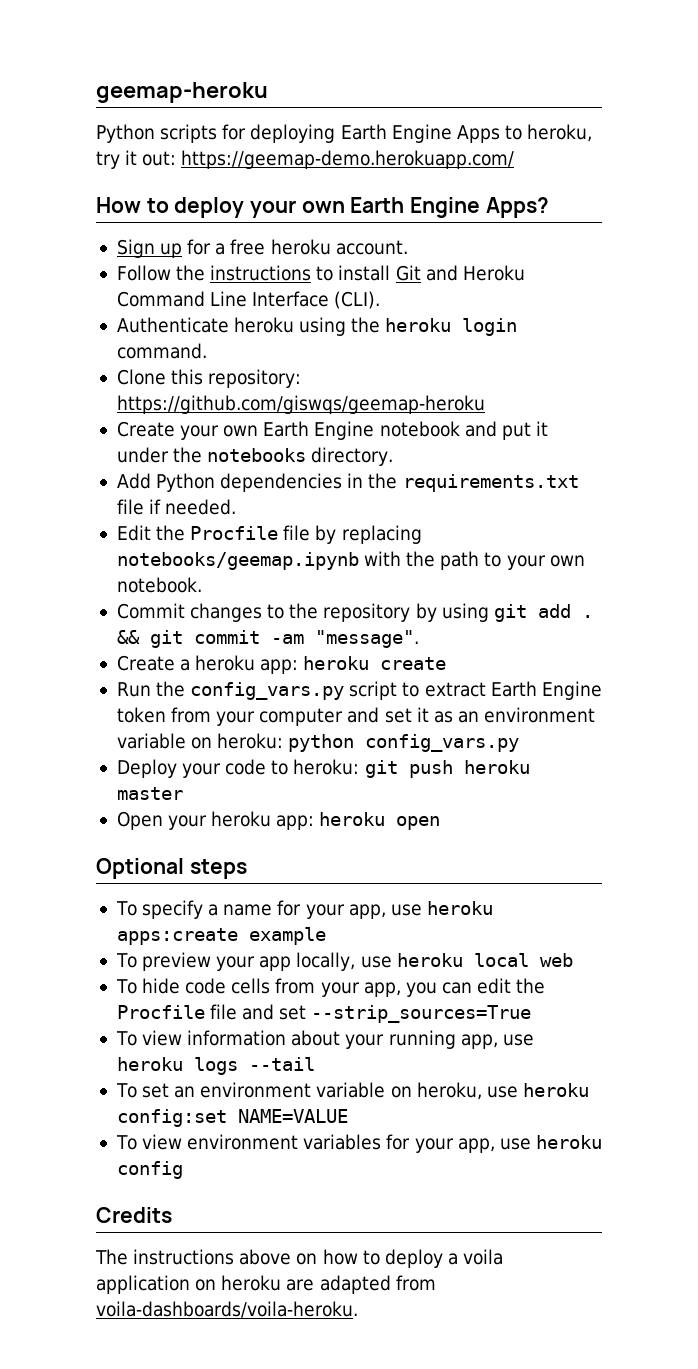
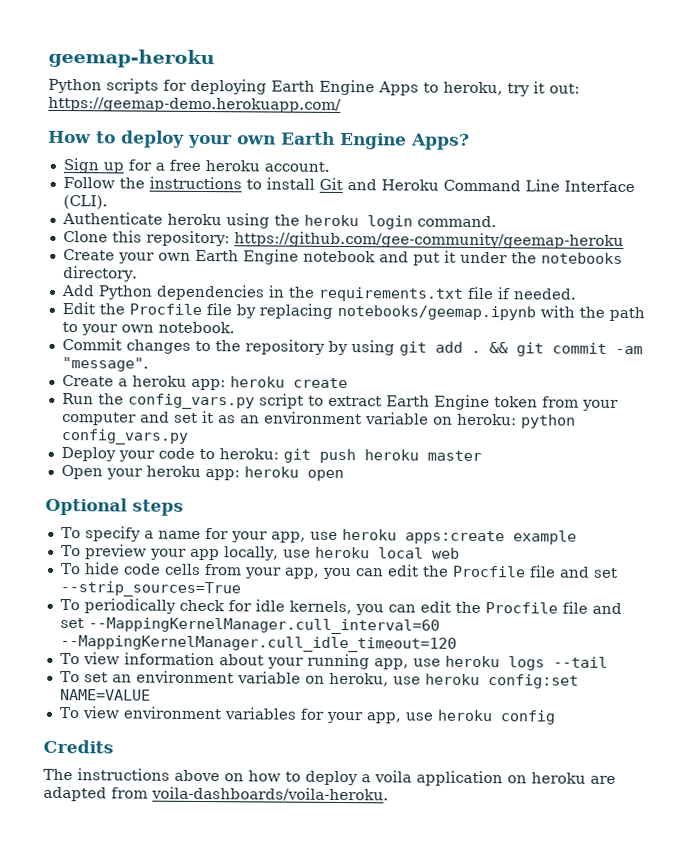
[116,395,485,414] https://github.com/giswqs/geemap-heroku -> [233,231,624,250] https://github.com/gee-community/geemap-heroku
(532, 1014) none -> [59,598,622,616] [59,617,440,635] [59,634,457,653] // To periodically check for idle kernels, you can edit the Procfile file and set --MappingKernelManager.cull_interval=60 --MappingKernelManager.cull_idle_timeout=120

